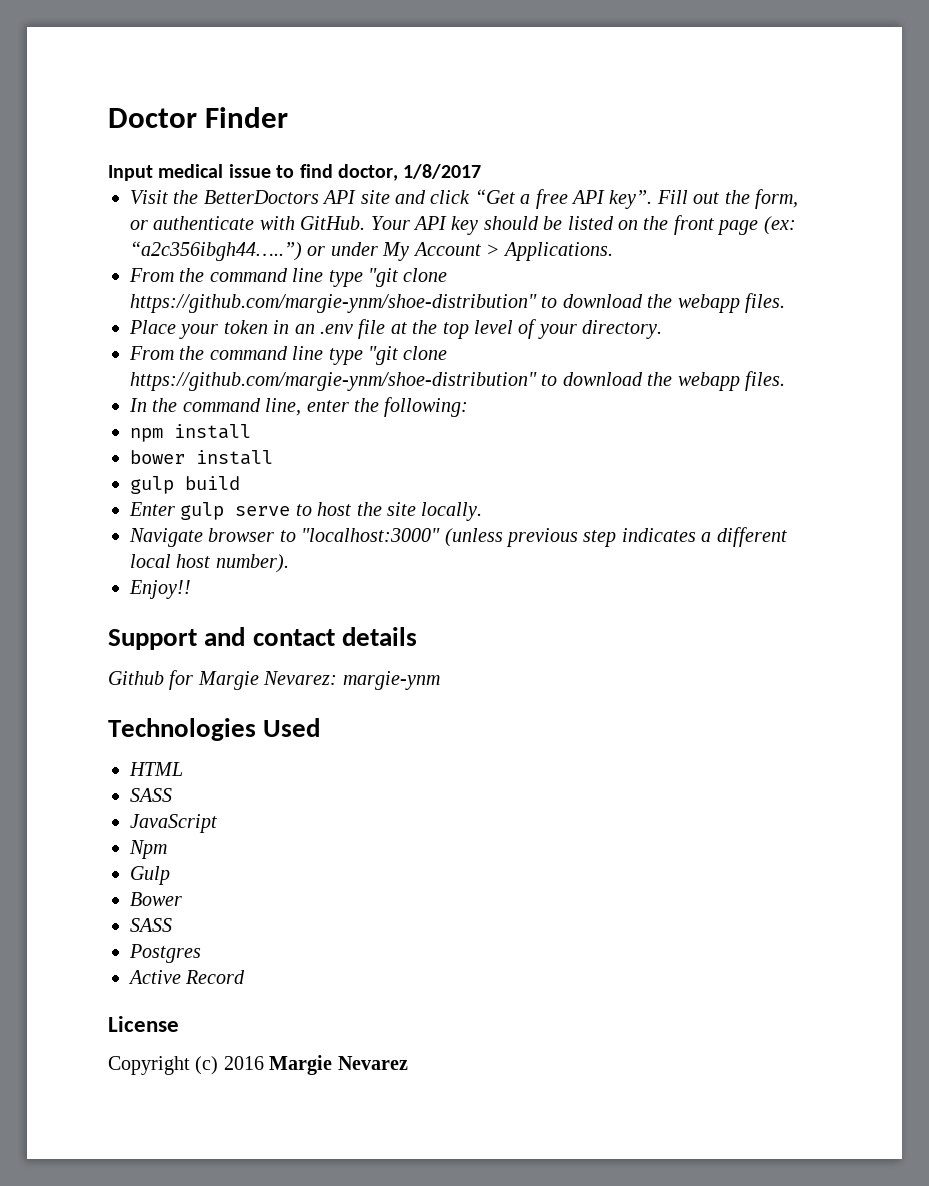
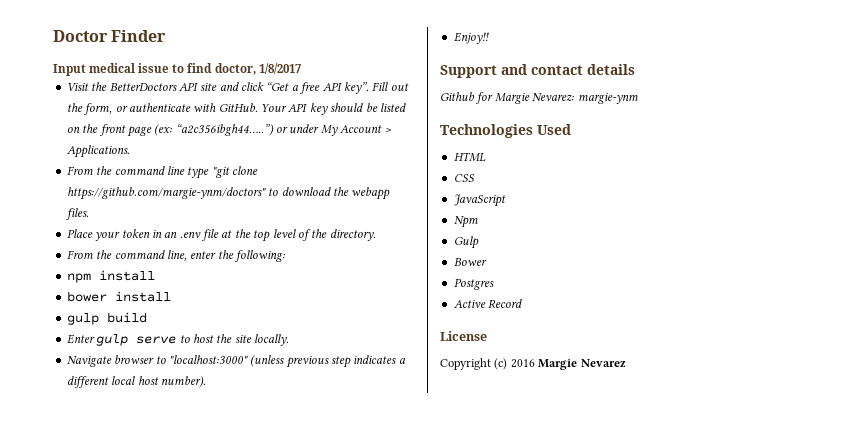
[130,294,537,313] https://github.com/margie-ynm/shoe-distribution" -> [66,187,266,200] https://github.com/margie-ynm/doctors"
[537,324,577,339] your -> [311,229,328,238] the
[292,346,448,365] [130,371,785,391] [129,398,261,412] line type "git clone https://github.com/margie-ynm/shoe-distribution" to download the webapp files. // In the command -> (165, 254) none
[130,788,172,802] SASS -> [453,174,475,182] CSS
[130,918,172,932] // SASS -> (487, 262) none

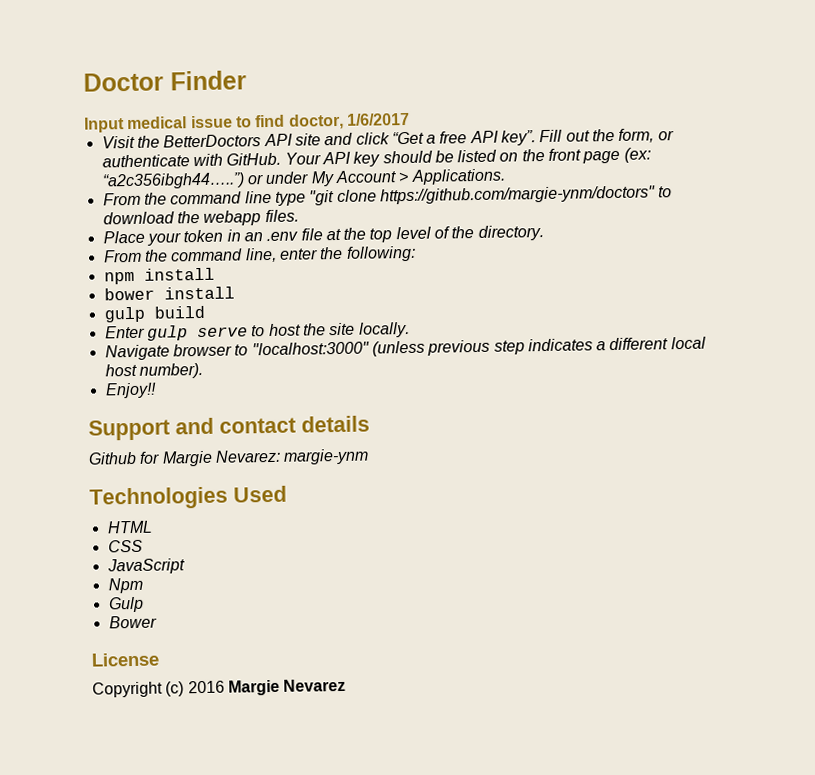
[258,63,302,74] 1/8/2017 -> [346,112,410,126] 1/6/2017
[453,278,494,290] [453,299,523,308] // Postgres // Active Record -> (157, 622) none

